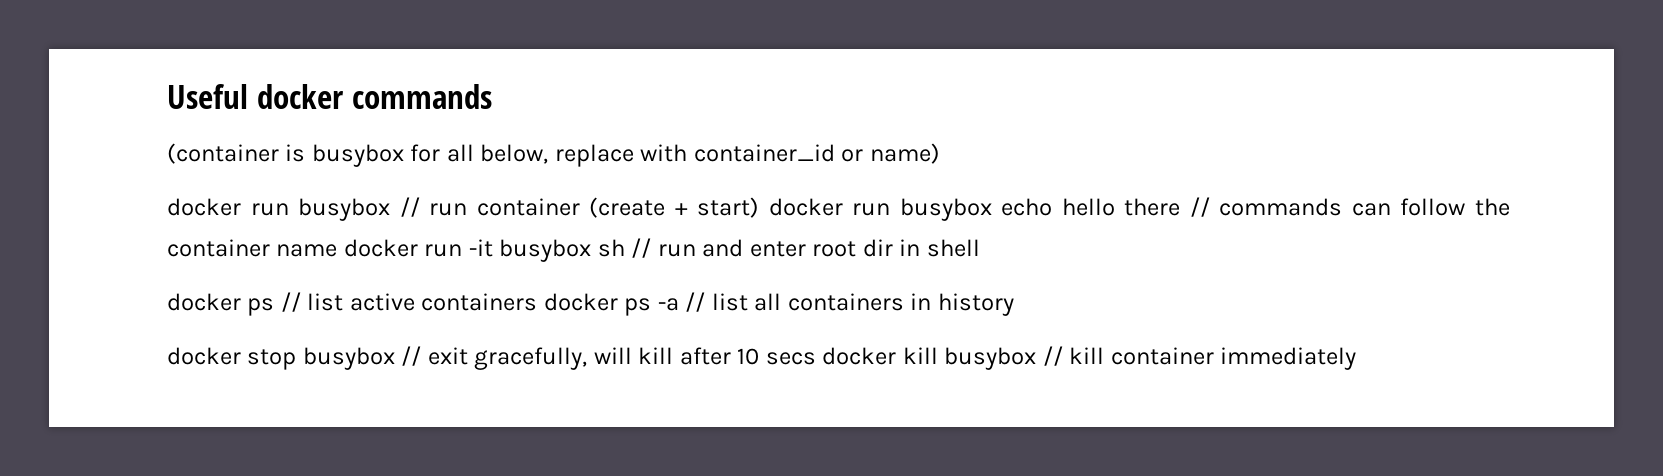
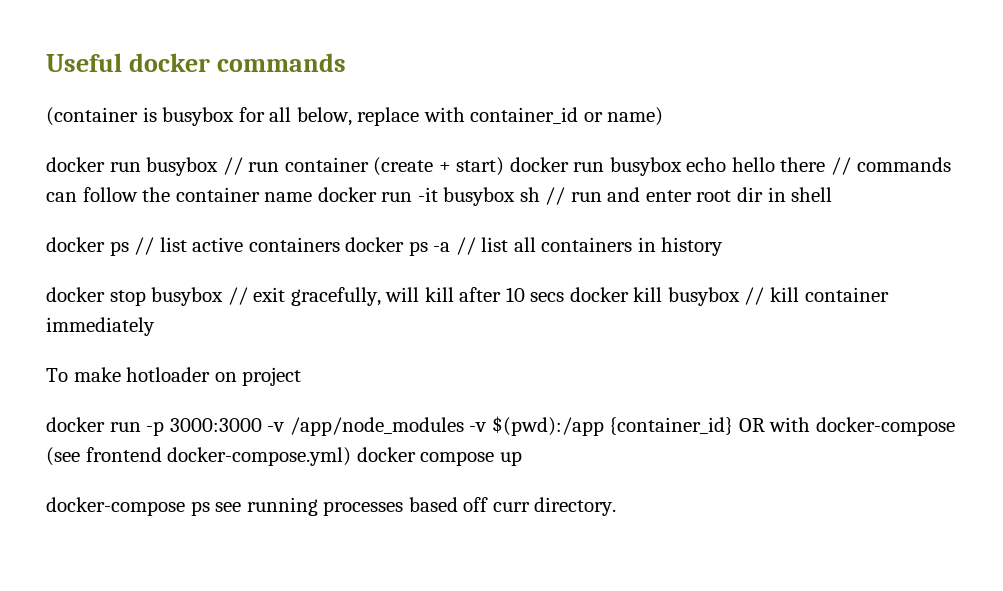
(1357, 358) none -> [46,367,302,386] [46,416,955,436] [46,447,522,466] [46,497,617,516] // To make hotloader on project // docker run -p 3000:3000 -v /app/node_modules -v $(pwd):/app {container_id} OR with docker-compose (see frontend docker-compose.yml) docker compose up // docker-compose ps see running processes based off curr directory.

